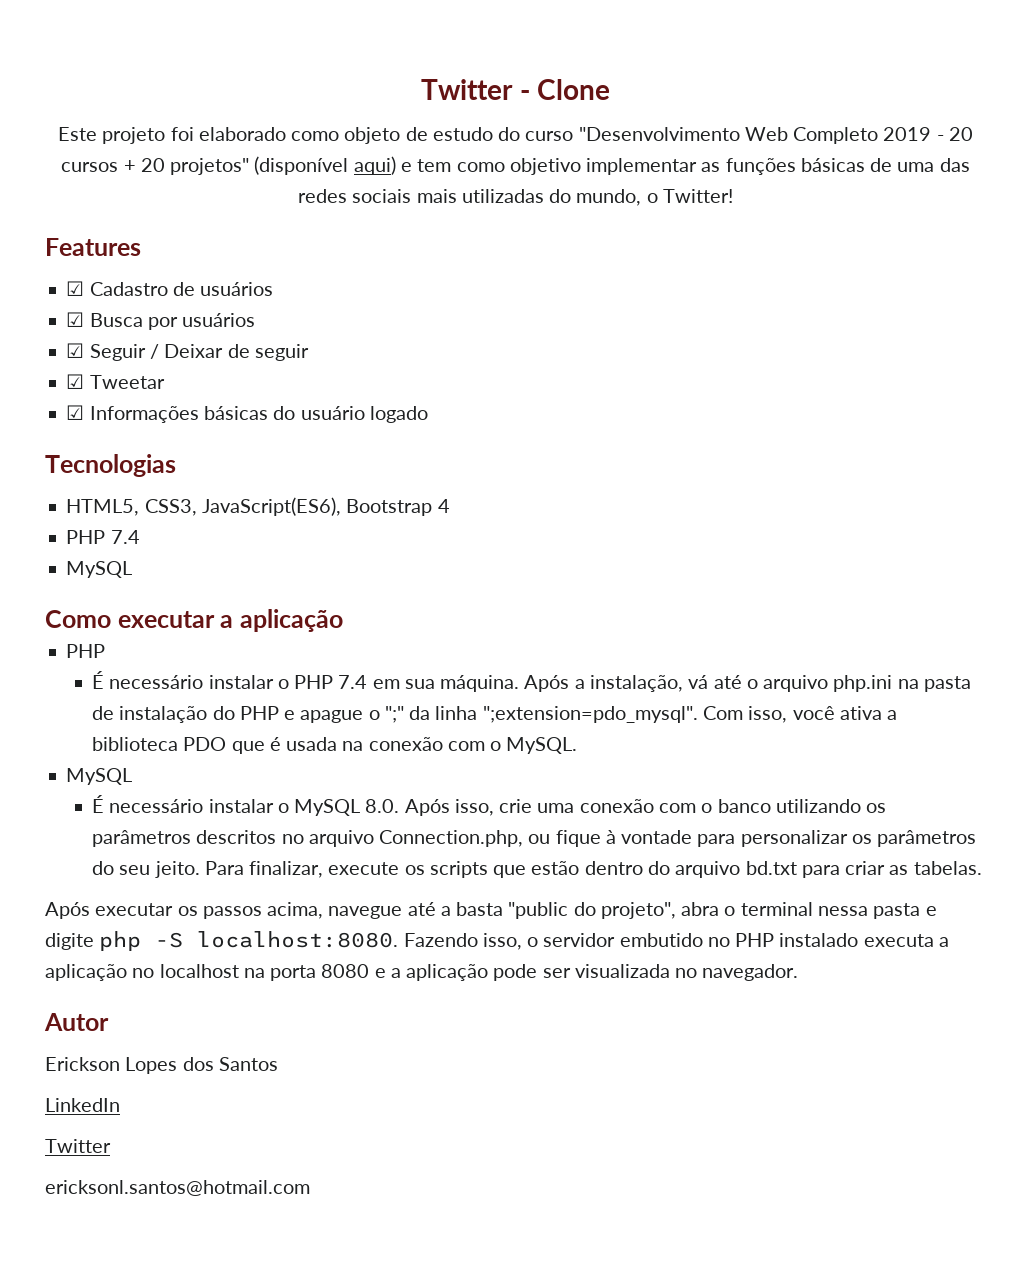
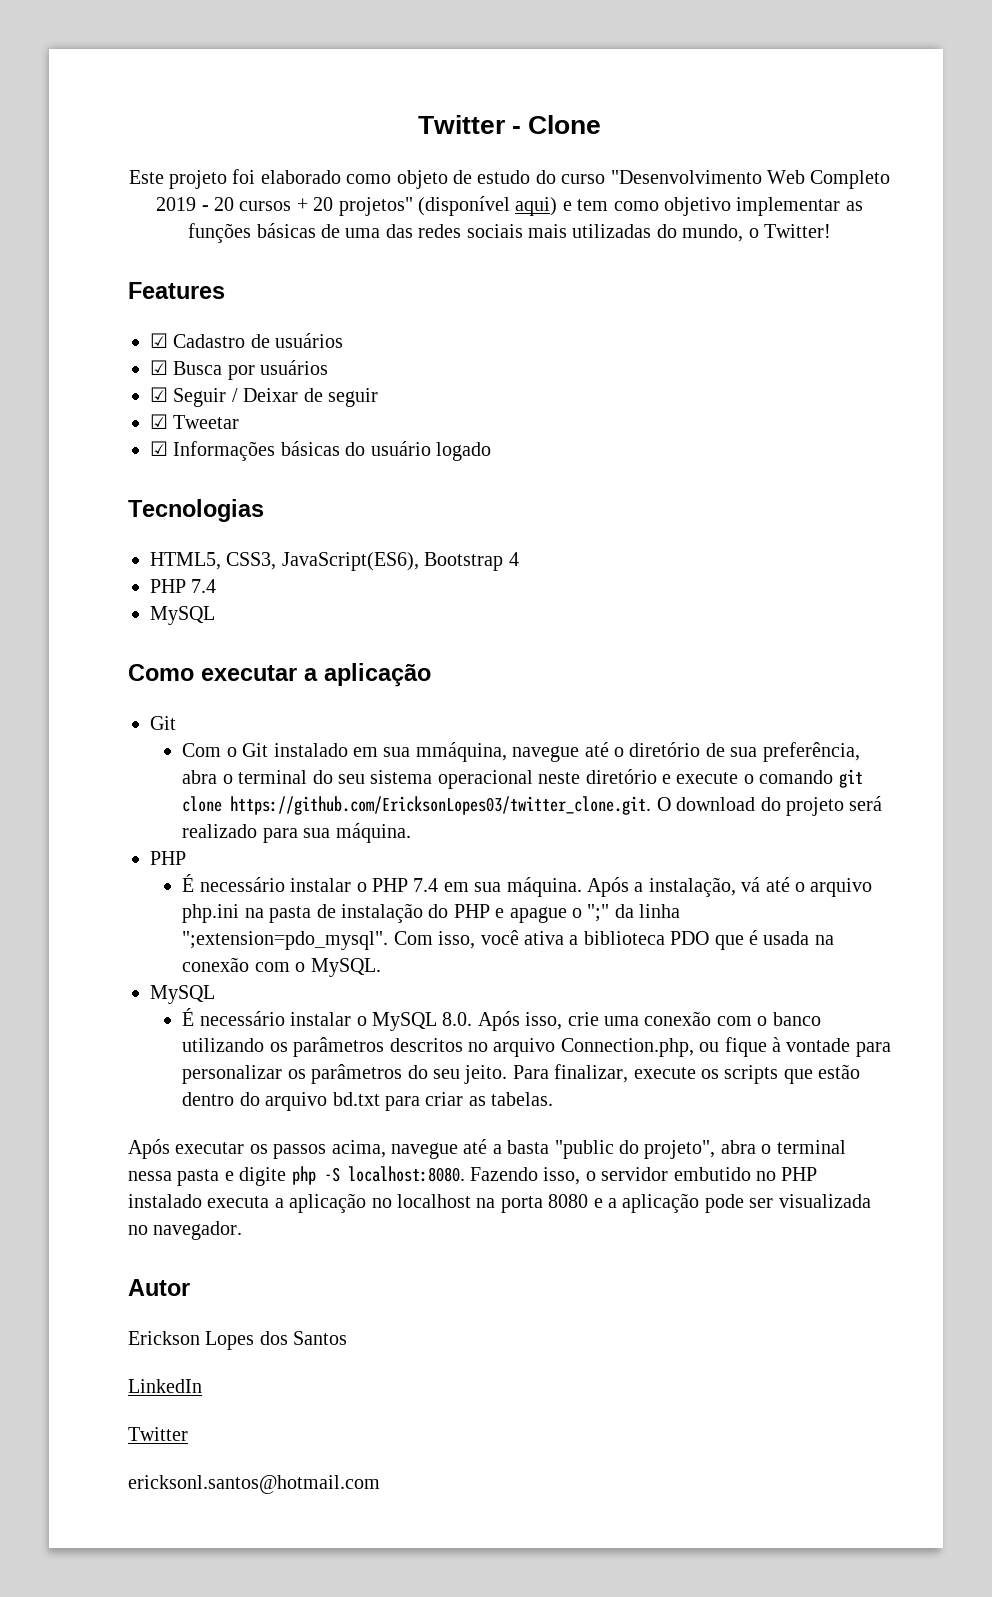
(343, 620) none -> [150,716,176,730] [182,742,860,762] [182,769,863,789] [182,796,883,816] [182,823,411,843] // Git // Com o Git instalado em sua mmáquina, navegue até o diretório de sua preferência, abra o terminal do seu sistema operacional neste diretório e execute o comando git clone https://github.com/EricksonLopes03/twitter_clone.git. O download do projeto será realizado para sua máquina.

